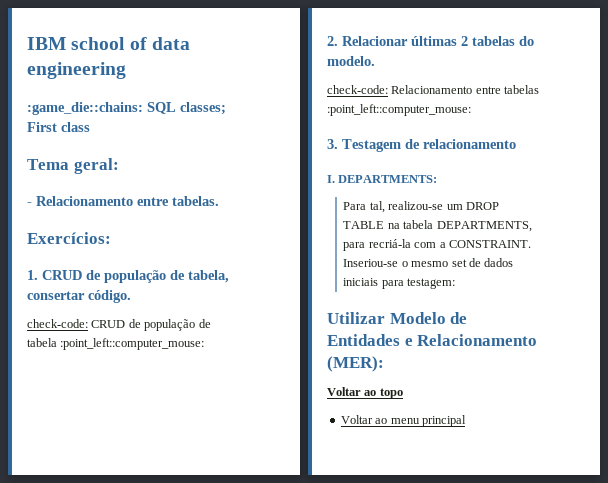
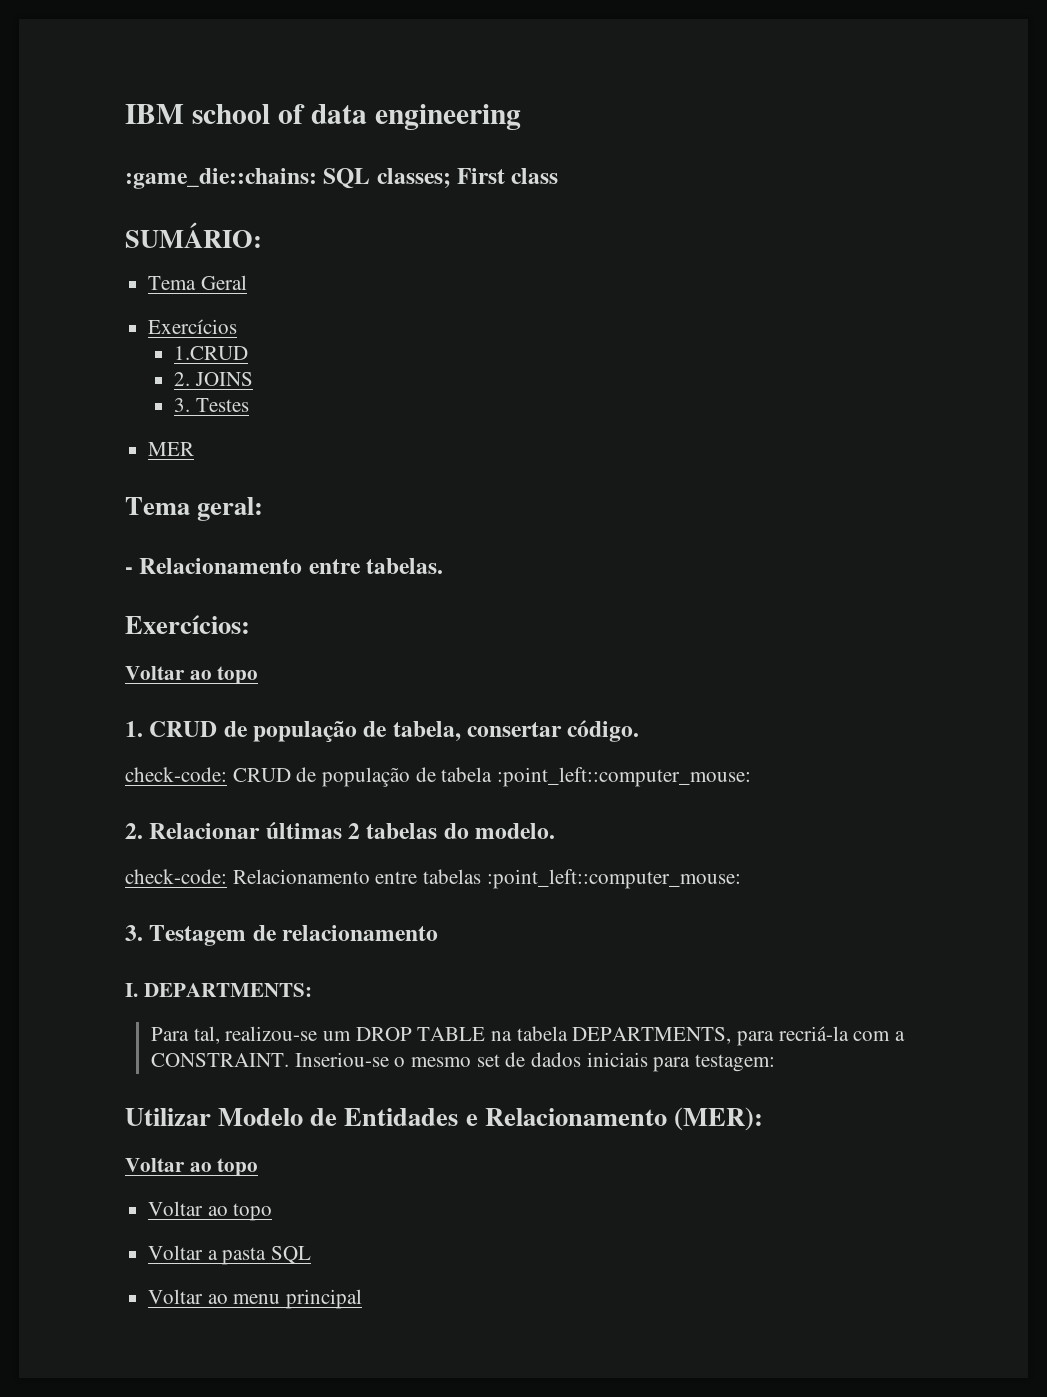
(90, 127) none -> [125,222,262,248] [148,275,247,290] [148,319,238,334] [174,346,249,360] [174,372,253,386] [174,398,249,412] [148,442,195,456] // SUMÁRIO: // Tema Geral // Exercícios // 1.CRUD // 2. JOINS // 3. Testes // MER
(111, 238) none -> [125,666,259,685] // Voltar ao topo
(403, 393) none -> [148,1201,273,1221] [148,1245,312,1265] // Voltar ao topo // Voltar a pasta SQL

